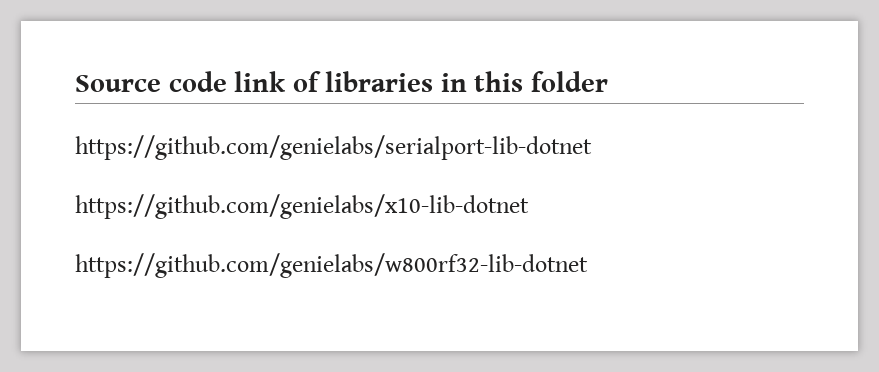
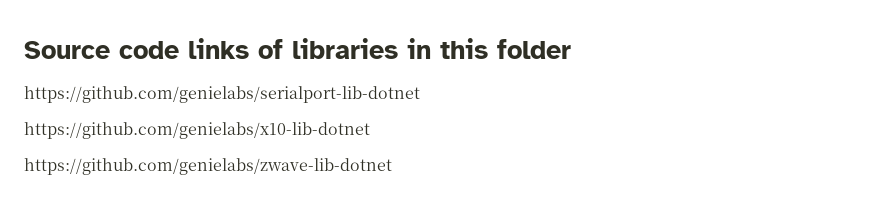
[234,71,287,92] link -> [188,38,249,59] links
[75,253,588,278] https://github.com/genielabs/w800rf32-lib-dotnet -> [24,158,392,175] https://github.com/genielabs/zwave-lib-dotnet

